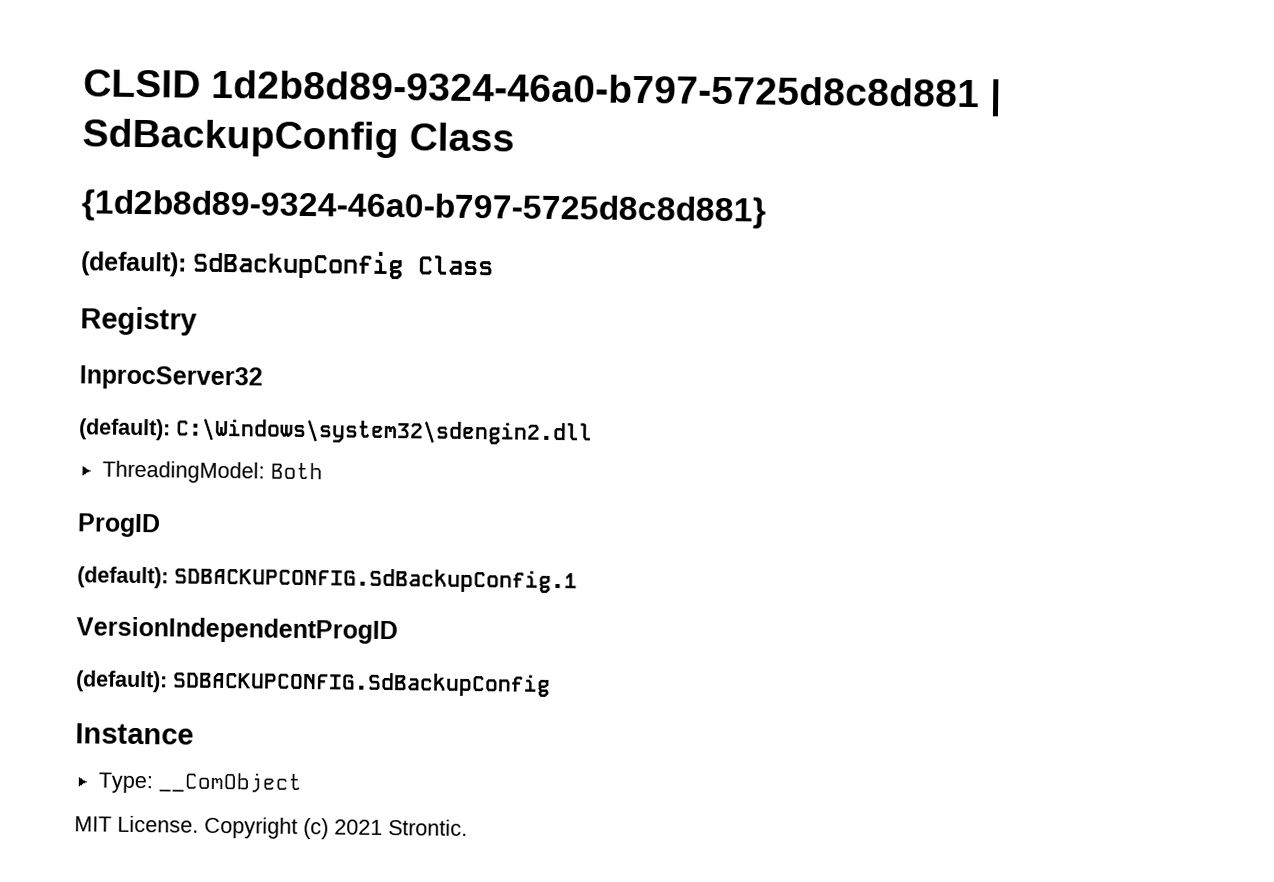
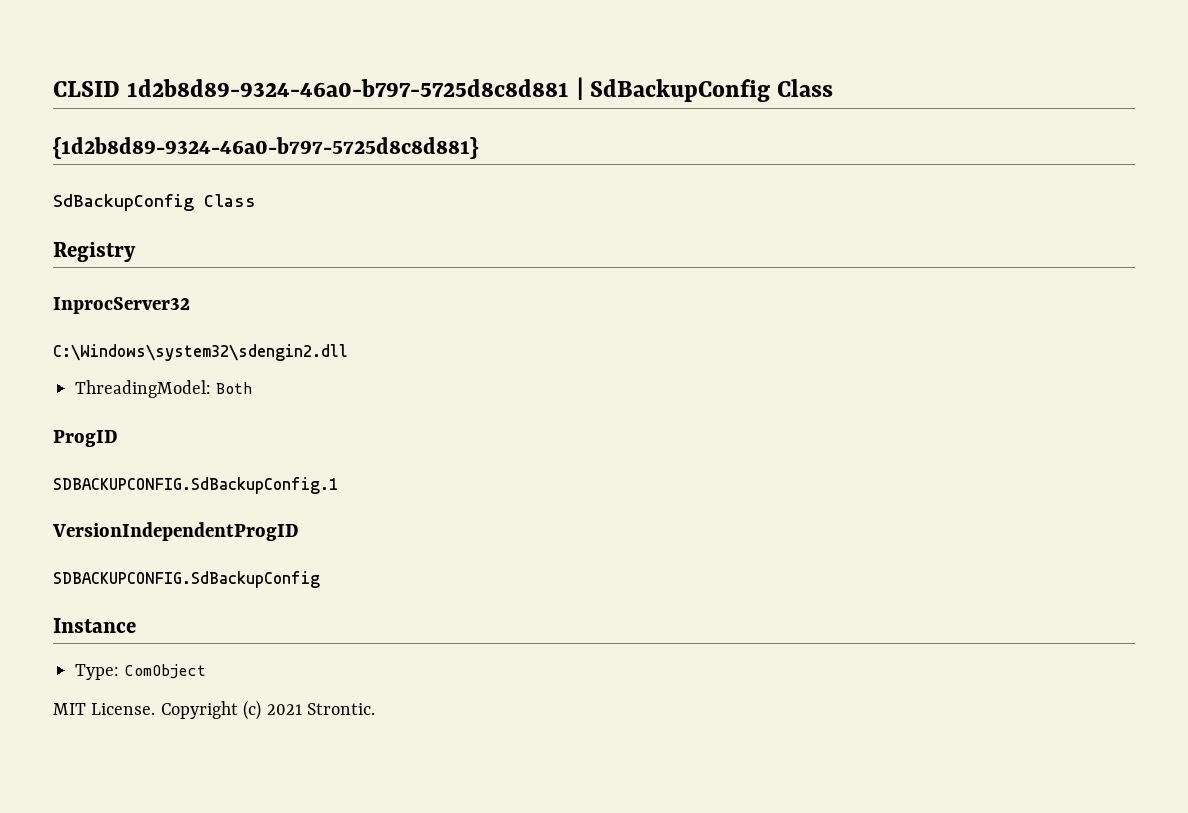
[80,251,187,277] (default): -> (479, 148) none
[78,418,171,441] (default): -> (190, 305) none
[77,566,169,589] (default): -> (118, 438) none
[75,670,168,693] (default): -> (299, 531) none
[157,772,302,793] __ComObject -> [124,664,207,679] ComObject

